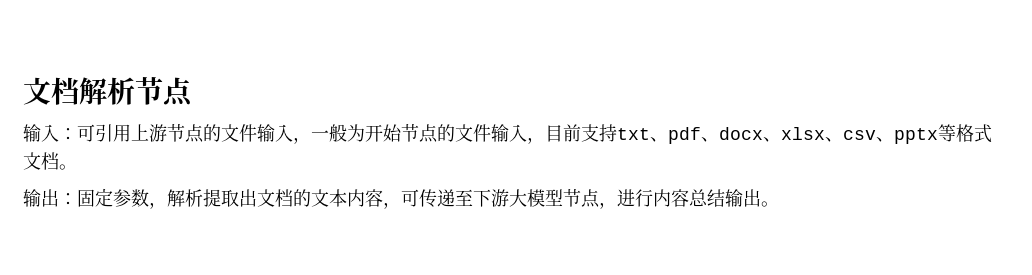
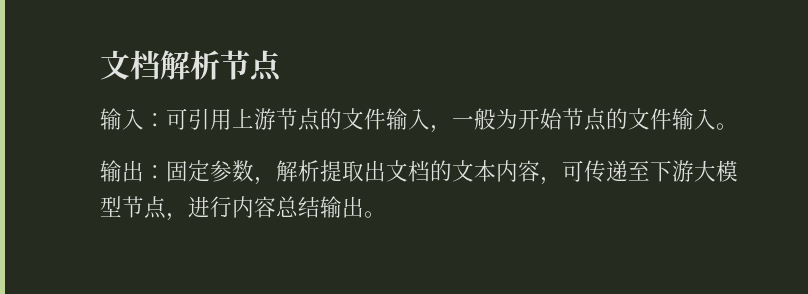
[527,124,992,144] [23,152,59,170] ，目前支持txt、pdf、docx、xlsx、csv、pptx等格式文档 -> (716, 119) none

